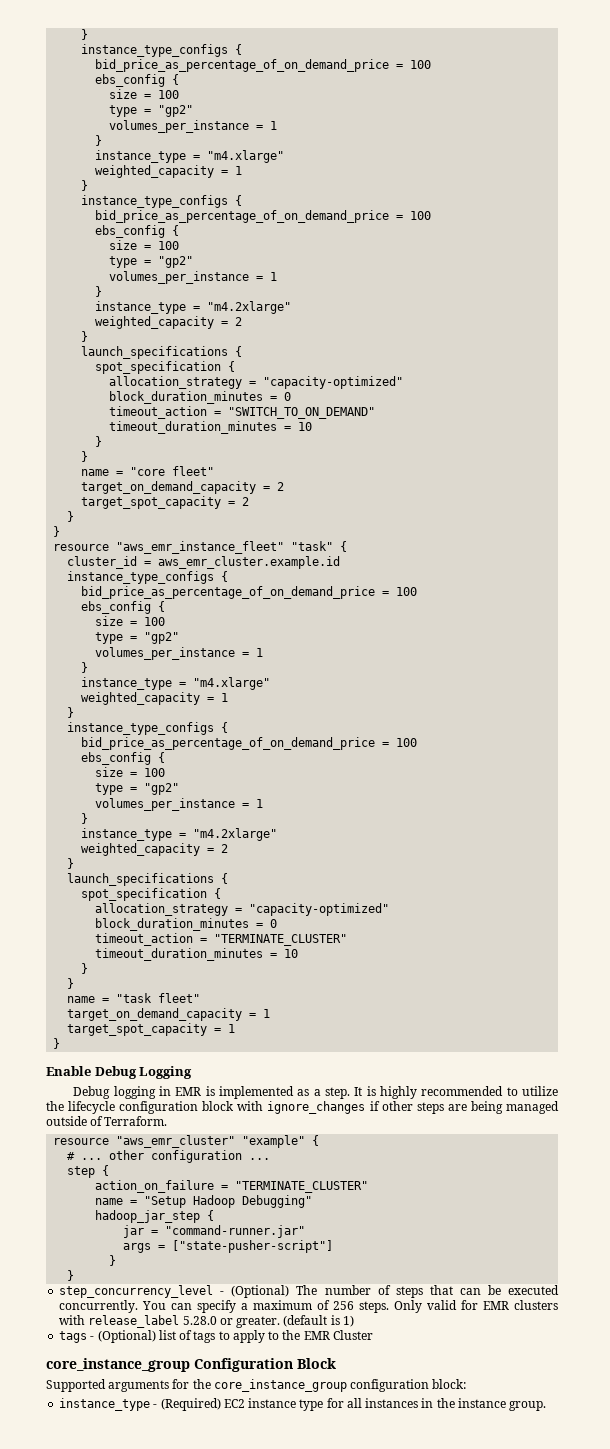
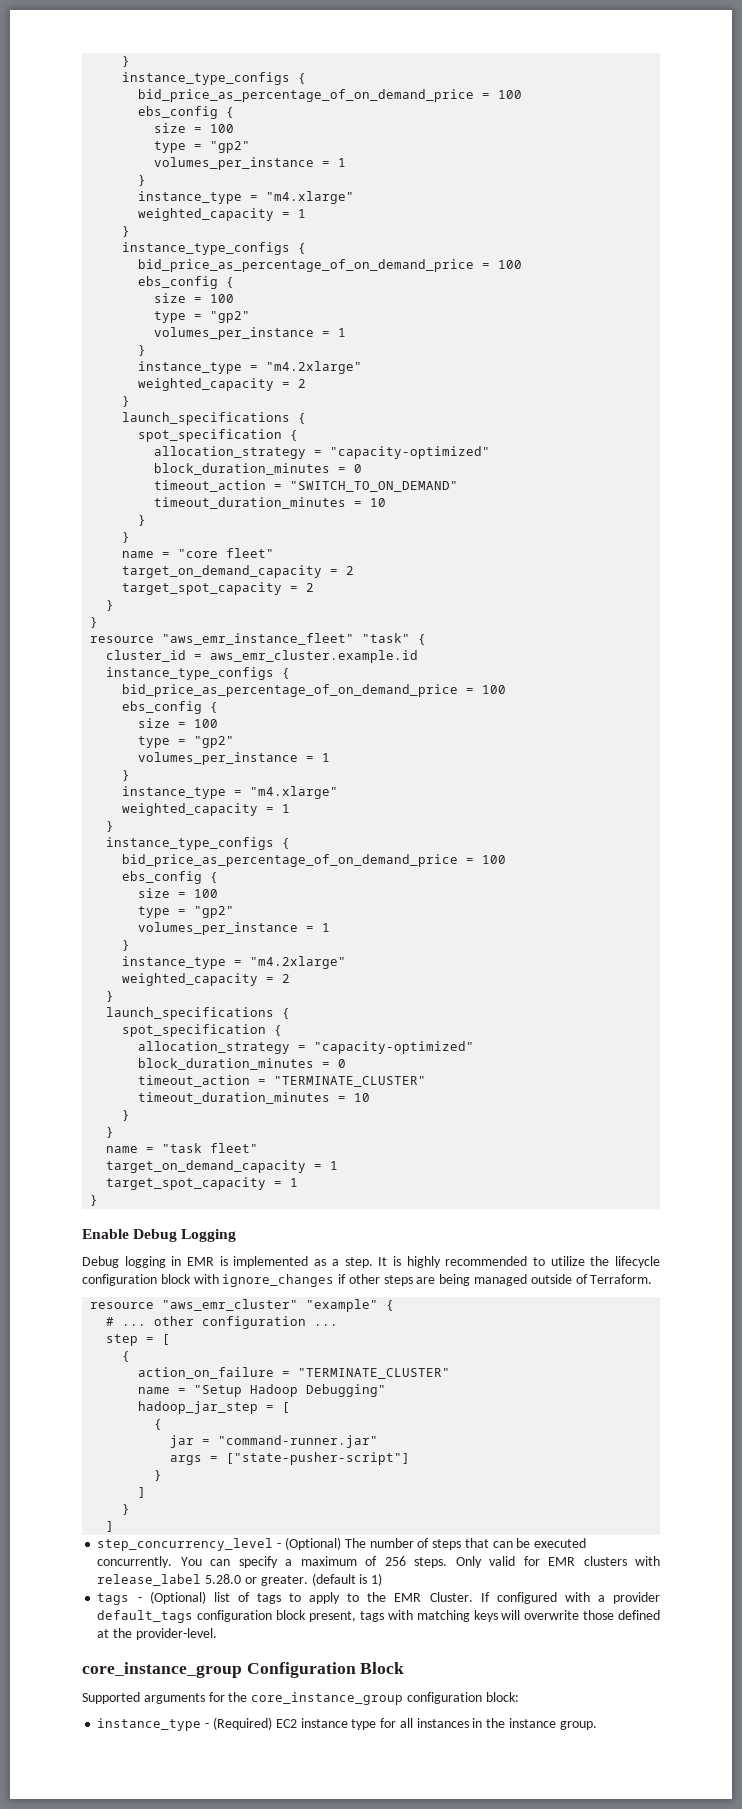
(96, 1172) none -> [146,1334,171,1345] = [ //
(201, 1216) none -> [266,1402,291,1413] = [ //
[67,1270,75,1281] // } -> [138,1487,147,1498] [122,1504,131,1515] [106,1521,115,1532] // ] // } // ]
[332,1330,373,1340] Cluster -> [429,1592,661,1604] [97,1610,660,1623] [97,1628,217,1640] Cluster. If configured with a provider default_tags configuration block present, tags with matching keys will overwrite those defined at the provider-level.

